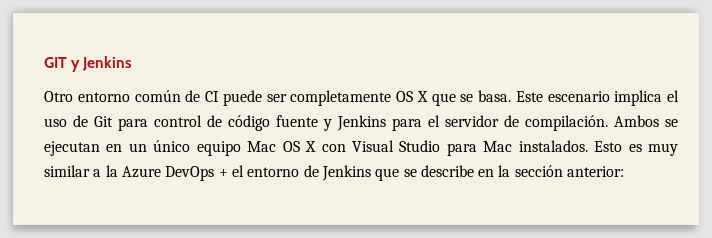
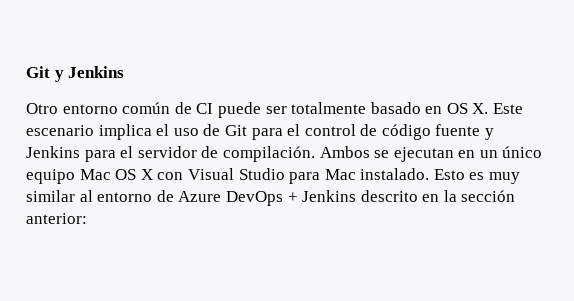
[44,57,67,68] GIT -> [26,66,50,78] Git
[290,90,511,106] completamente OS X que se basa. -> [291,102,489,114] totalmente basado en OS X.
(148, 124) none -> [287,124,301,136] el
[518,140,588,152] instalados. -> [360,168,430,180] instalado.
[93,165,474,181] a la Azure DevOps + el entorno de Jenkins que se describe -> [79,190,418,206] al entorno de Azure DevOps + Jenkins descrito

